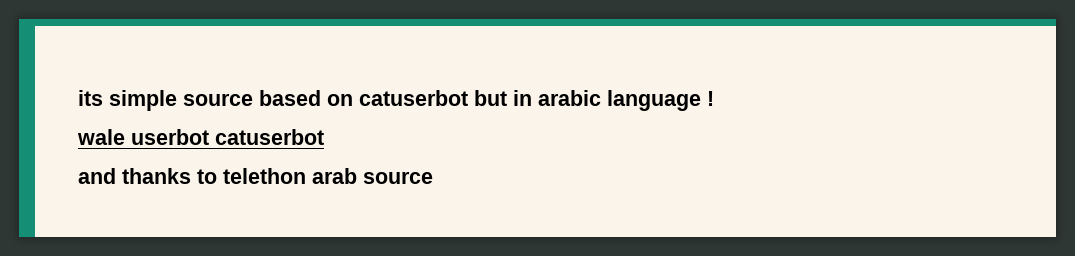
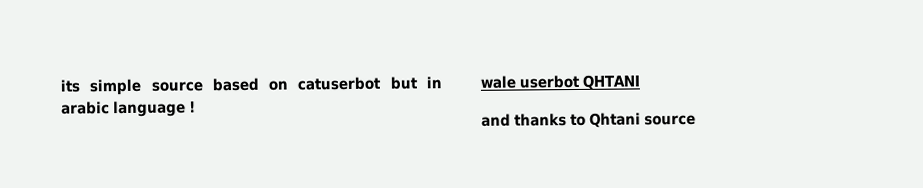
[215,129,324,145] catuserbot -> [582,74,641,90] QHTANI
[223,168,357,184] telethon arab -> [589,112,642,128] Qhtani

